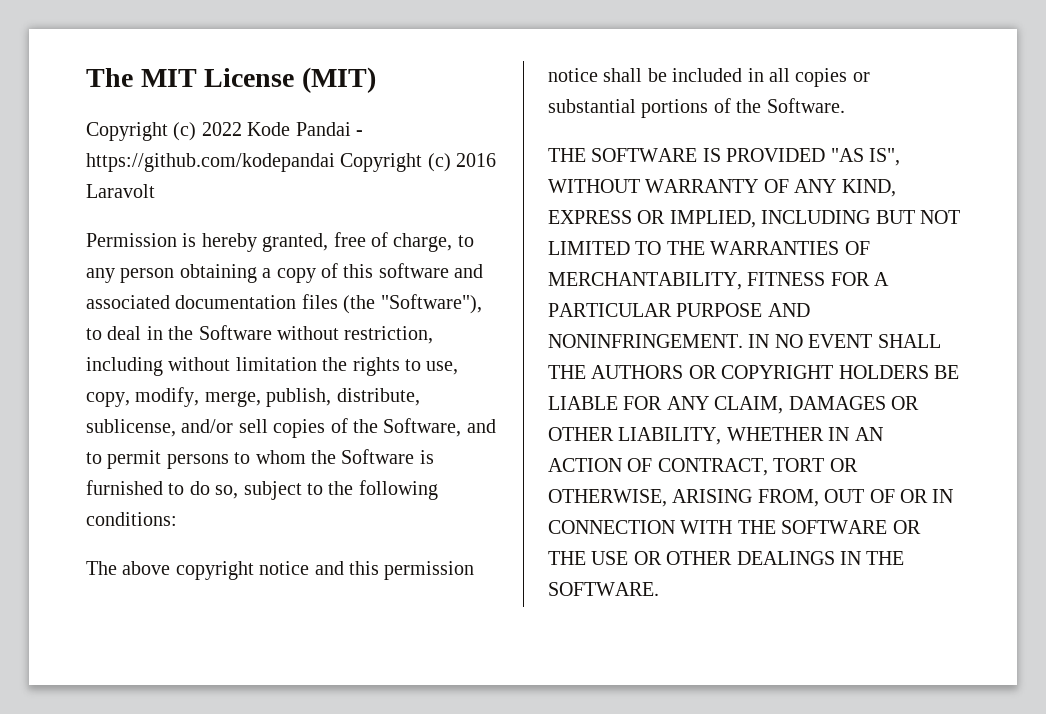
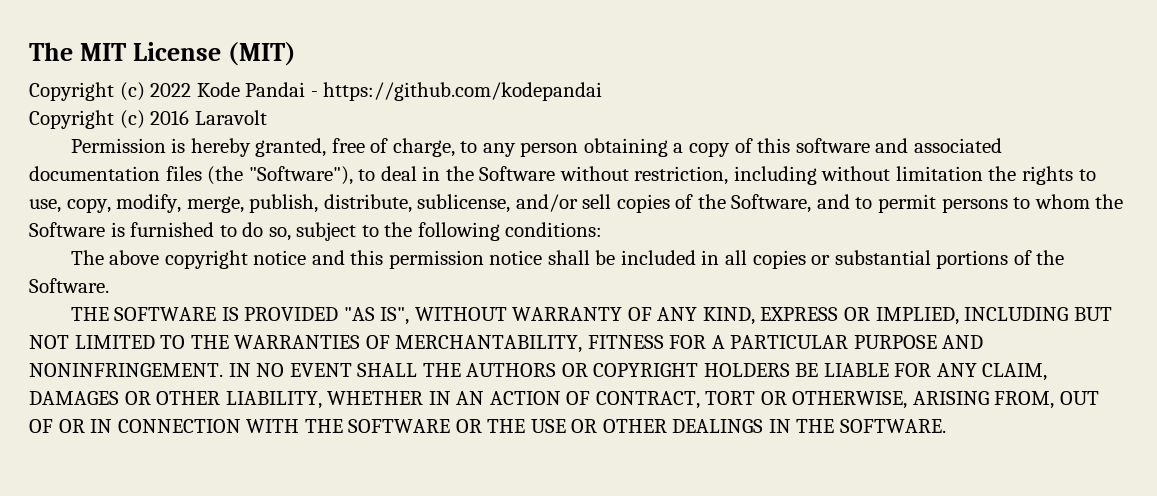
(335, 162) none -> (603, 91) //

